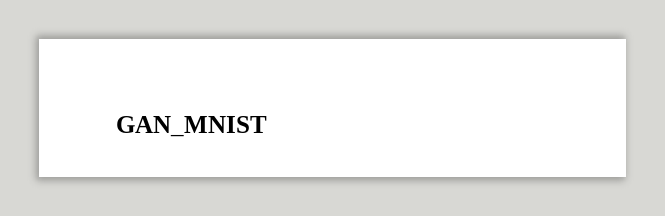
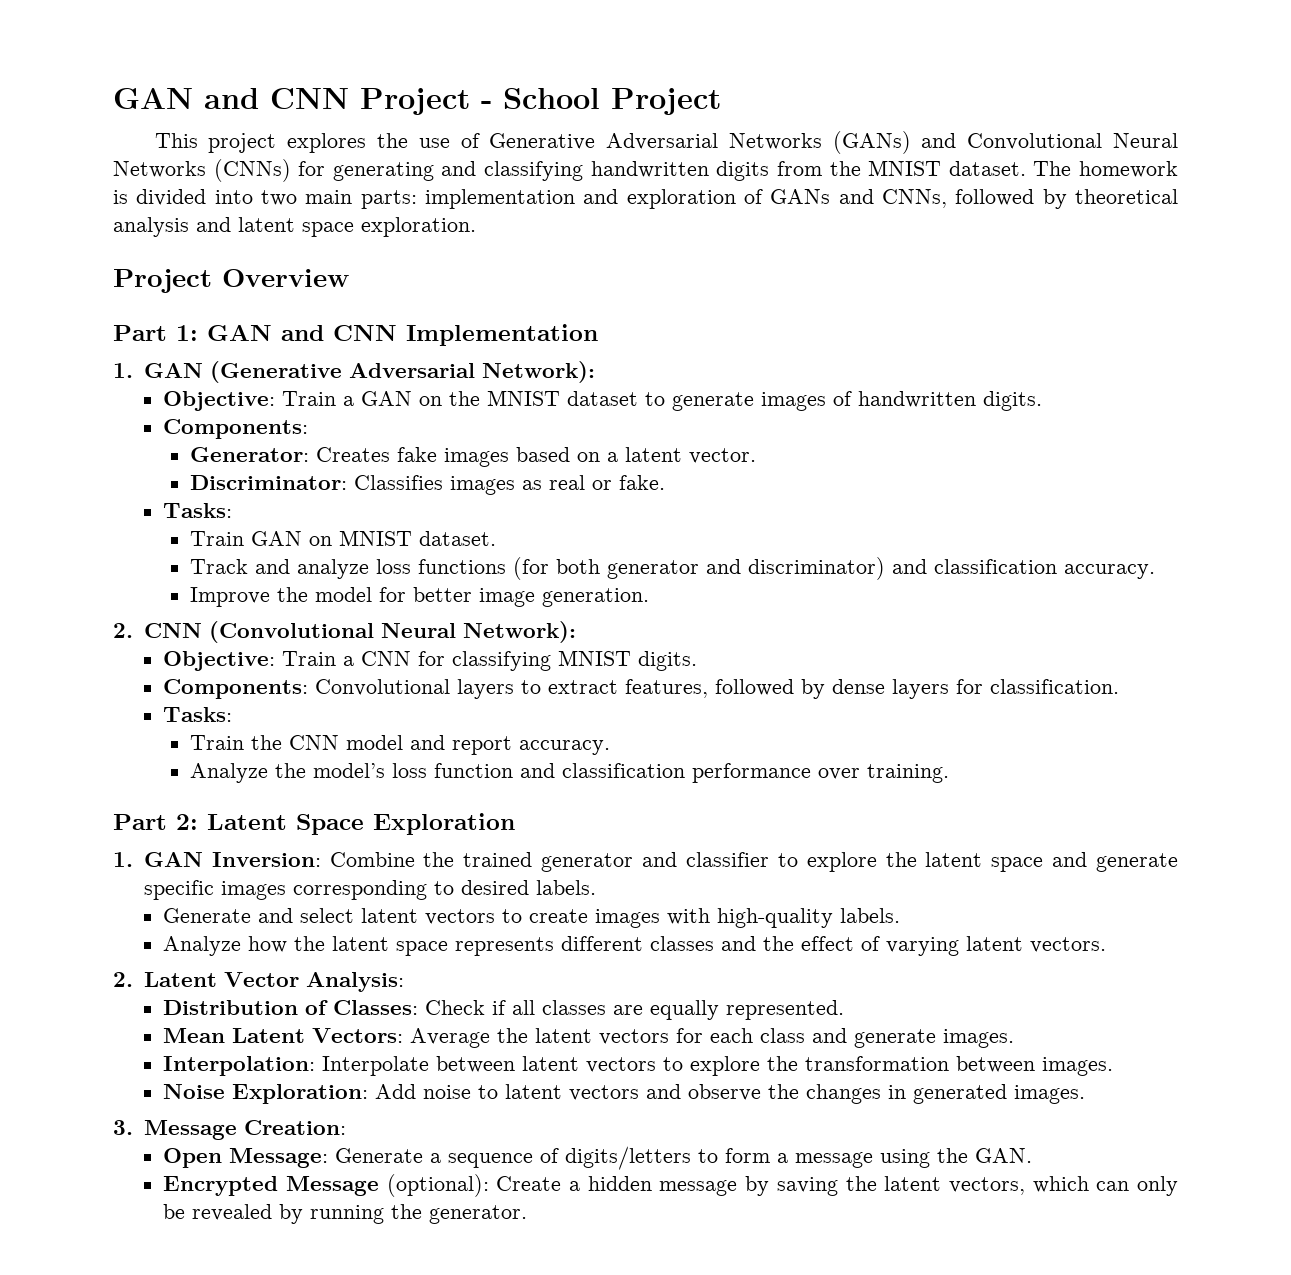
[116,116,267,137] GAN_MNIST -> [113,88,721,115] [154,131,1178,154] [113,159,1179,182] [113,189,1179,209] [113,217,476,237] [113,269,349,293] [113,324,598,346] [113,361,595,383] [163,390,1043,411] [163,419,309,439] [189,447,756,467] [189,475,665,495] [163,503,233,518] [189,530,496,546] [189,557,1155,580] [189,587,649,607] [113,621,576,643] [163,650,698,671] [163,679,1120,699] [163,707,233,722] [189,735,610,755] [189,763,949,783] [113,813,515,835] [113,852,1178,872] [143,880,596,900] [163,908,901,928] [163,936,1107,956] [113,972,404,992] [163,1000,845,1020] [163,1028,1015,1048] [163,1056,1114,1076] [163,1084,1086,1104] [113,1120,346,1140] [163,1146,1033,1170] [163,1174,1178,1197] [163,1204,528,1224] GAN and CNN Project - School Project // This project explores the use of Generative Adversarial Networks (GANs) and Convolutional Neural Networks (CNNs) for generating and classifying handwritten digits from the MNIST dataset. The homework is divided into two main parts: implementation and exploration of GANs and CNNs, followed by theoretical analysis and latent space exploration. // Project Overview // Part 1: GAN and CNN Implementation // 1. GAN (Generative Adversarial Network): // Objective: Train a GAN on the MNIST dataset to generate images of handwritten digits. // Components: // Generator: Creates fake images based on a latent vector. // Discriminator: Classifies images as real or fake. // Tasks: // Train GAN on MNIST dataset. // Track and analyze loss functions (for both generator and discriminator) and classification accuracy. // Improve the model for better image generation. // 2. CNN (Convolutional Neural Network): // Objective: Train a CNN for classifying MNIST digits. // Components: Convolutional layers to extract features, followed by dense layers for classification. // Tasks: // Train the CNN model and report accuracy. // Analyze the model’s loss function and classification performance over training. // Part 2: Latent Space Exploration // 1. GAN Inversion: Combine the trained generator and classifier to explore the latent space and generate specific images corresponding to desired labels. // Generate and select latent vectors to create images with high-quality labels. // Analyze how the latent space represents different classes and the effect of varying latent vectors. // 2. Latent Vector Analysis: // Distribution of Classes: Check if all classes are equally represented. // Mean Latent Vectors: Average the latent vectors for each class and generate images. // Interpolation: Interpolate between latent vectors to explore the transformation between images. // Noise Exploration: Add noise to latent vectors and observe the changes in generated images. // 3. Message Creation: // Open Message: Generate a sequence of digits/letters to form a message using the GAN. // Encrypted Message (optional): Create a hidden message by saving the latent vectors, which can only be revealed by running the generator.

